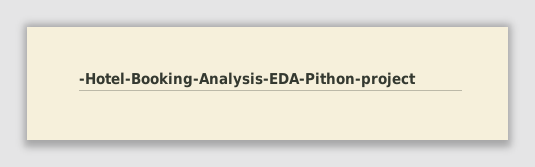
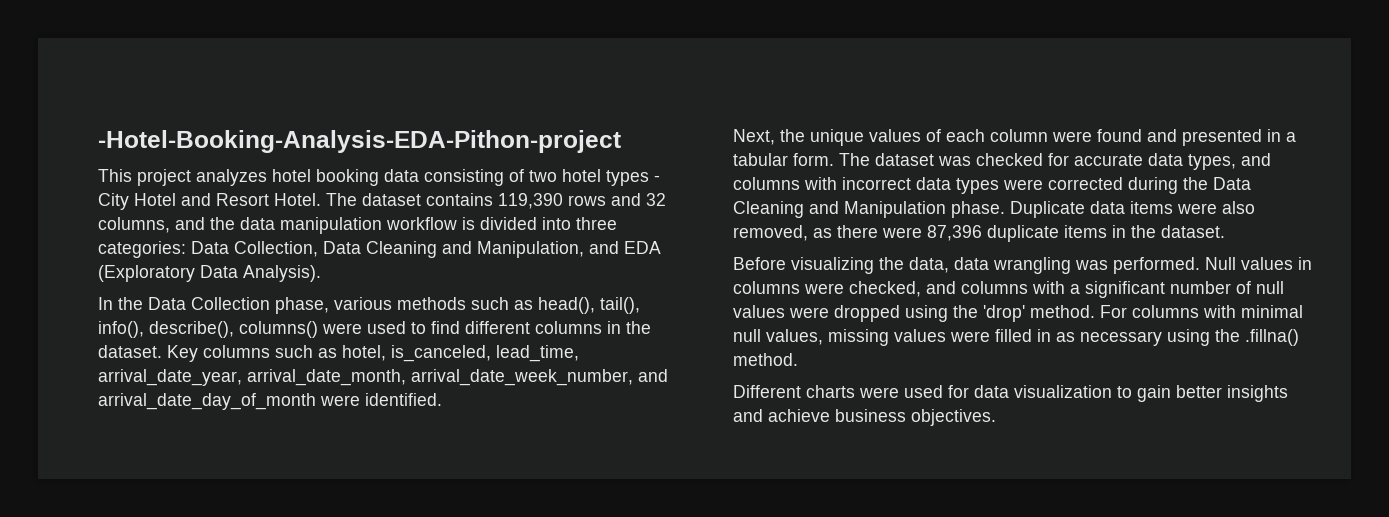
(416, 80) none -> [98,169,660,186] [98,193,666,210] [98,217,617,234] [98,241,661,258] [98,265,321,282] [98,297,640,314] [98,321,651,338] [98,345,579,362] [98,369,668,386] [98,393,442,410] [733,129,1296,146] [733,153,1271,170] [733,177,1251,194] [733,201,1255,218] [733,225,1225,242] [733,257,1312,274] [733,281,1284,298] [733,305,1303,322] [733,329,1299,346] [733,353,798,366] [733,385,1288,402] [733,409,996,426] // This project analyzes hotel booking data consisting of two hotel types - City Hotel and Resort Hotel. The dataset contains 119,390 rows and 32 columns, and the data manipulation workflow is divided into three categories: Data Collection, Data Cleaning and Manipulation, and EDA (Exploratory Data Analysis). // In the Data Collection phase, various methods such as head(), tail(), info(), describe(), columns() were used to find different columns in the dataset. Key columns such as hotel, is_canceled, lead_time, arrival_date_year, arrival_date_month, arrival_date_week_number, and arrival_date_day_of_month were identified. // Next, the unique values of each column were found and presented in a tabular form. The dataset was checked for accurate data types, and columns with incorrect data types were corrected during the Data Cleaning and Manipulation phase. Duplicate data items were also removed, as there were 87,396 duplicate items in the dataset. // Before visualizing the data, data wrangling was performed. Null values in columns were checked, and columns with a significant number of null values were dropped using the 'drop' method. For columns with minimal null values, missing values were filled in as necessary using the .fillna() method. // Different charts were used for data visualization to gain better insights and achieve business objectives.

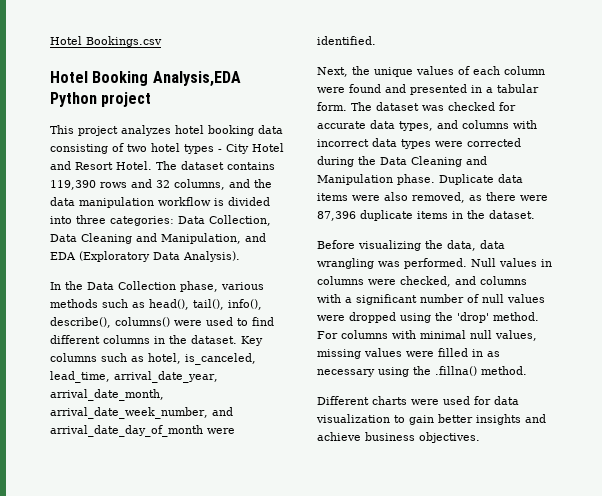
[98,130,621,153] -Hotel-Booking-Analysis-EDA-Pithon-project -> [50,36,162,47] [50,71,241,87] [50,92,152,107] Hotel Bookings.csv // Hotel Booking Analysis,EDA Python project

